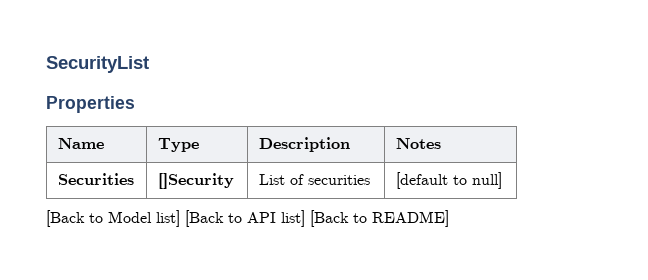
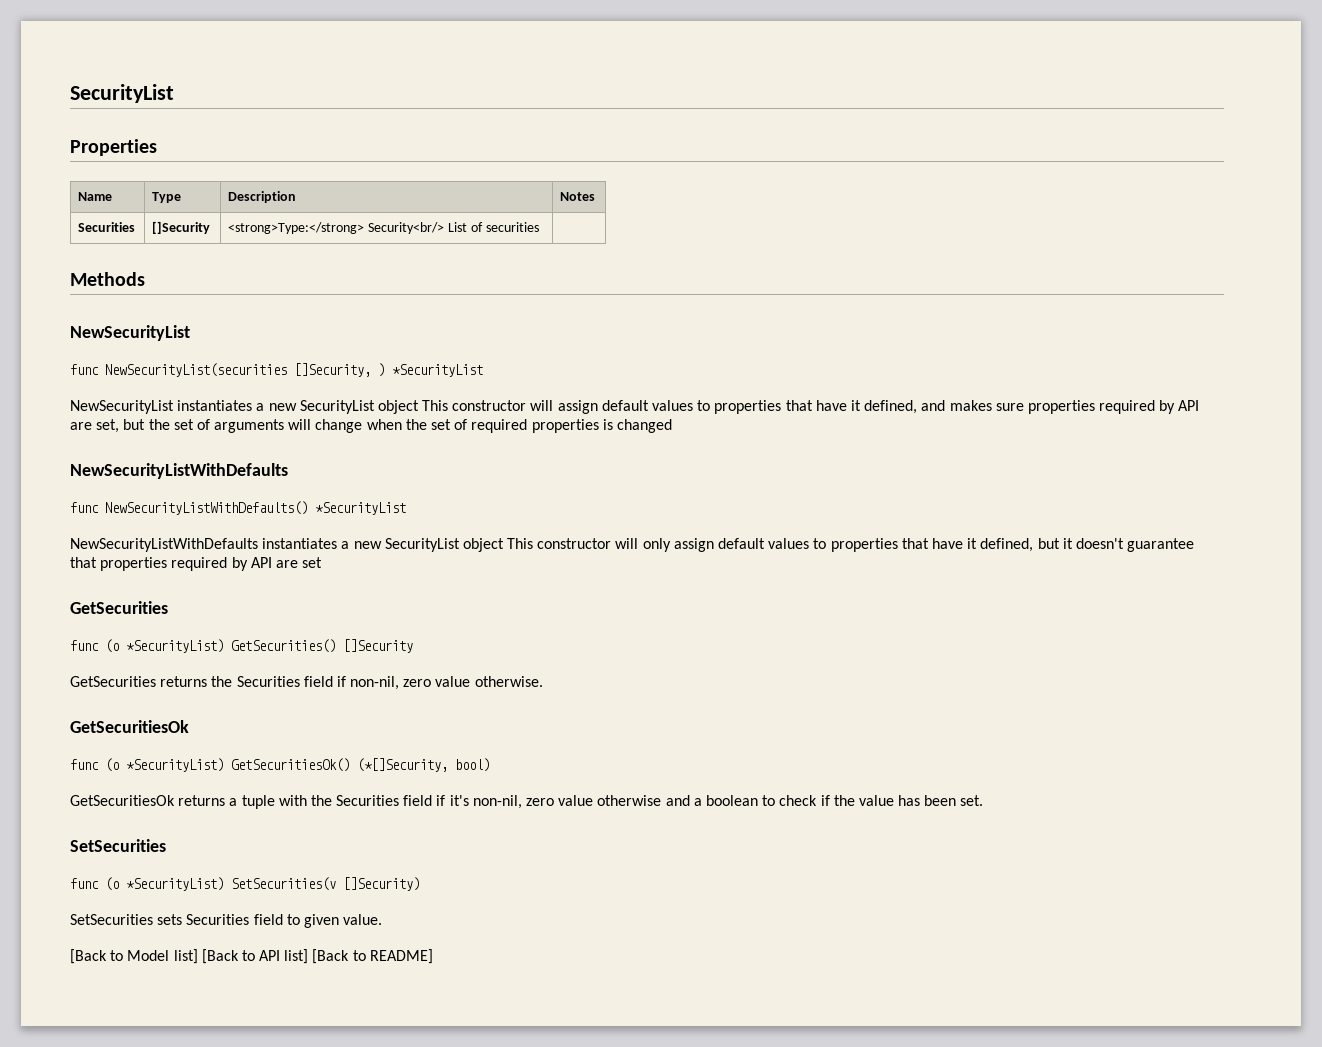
(234, 181) none -> [228,222,445,234] <strong>Type:</strong> Security<br/>
[395,172,502,189] [default to null] -> [70,272,145,286] [70,325,190,341] [70,363,483,377] [70,400,1200,414] [70,419,672,433] [70,463,288,479] [70,501,406,515] [70,538,1195,552] [70,557,323,571] [70,601,168,614] [70,639,413,653] [70,676,543,690] [70,720,189,733] [70,758,490,772] [70,795,984,809] [70,839,166,852] [70,877,420,891] [70,914,383,928] // Methods // NewSecurityList // func NewSecurityList(securities []Security, ) *SecurityList // NewSecurityList instantiates a new SecurityList object This constructor will assign default values to properties that have it defined, and makes sure properties required by API are set, but the set of arguments will change when the set of required properties is changed // NewSecurityListWithDefaults // func NewSecurityListWithDefaults() *SecurityList // NewSecurityListWithDefaults instantiates a new SecurityList object This constructor will only assign default values to properties that have it defined, but it doesn't guarantee that properties required by API are set // GetSecurities // func (o *SecurityList) GetSecurities() []Security // GetSecurities returns the Securities field if non-nil, zero value otherwise. // GetSecuritiesOk // func (o *SecurityList) GetSecuritiesOk() (*[]Security, bool) // GetSecuritiesOk returns a tuple with the Securities field if it's non-nil, zero value otherwise and a boolean to check if the value has been set. // SetSecurities // func (o *SecurityList) SetSecurities(v []Security) // SetSecurities sets Securities field to given value.

